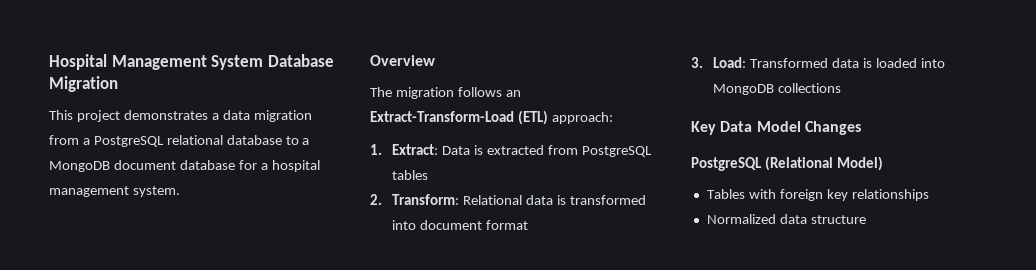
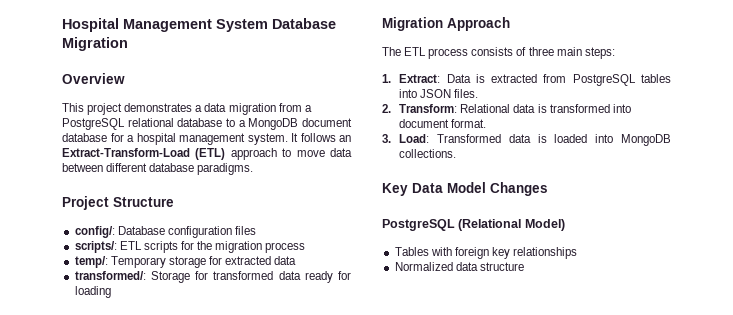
(118, 84) none -> [62,73,125,84] // Overview
[370,55,435,66] [370,87,454,99] // Overview // The migration -> [291,133,298,142] It
[551,112,613,124] approach: -> [230,148,352,160] [62,163,254,175] [62,196,174,210] [74,226,256,238] [74,241,306,253] [74,256,297,268] [74,271,351,283] [74,286,111,298] [382,17,510,31] [382,47,615,59] approach to move data between different database paradigms. // Project Structure // config/: Database configuration files // scripts/: ETL scripts for the migration process // temp/: Temporary storage for extracted data // transformed/: Storage for transformed data ready for loading // Migration Approach // The ETL process consists of three main steps:
(429, 175) none -> [399,89,479,98] into JSON files.
[486,220,529,230] format -> [451,119,487,128] format.
[778,83,842,93] collections -> [399,149,457,158] collections.

